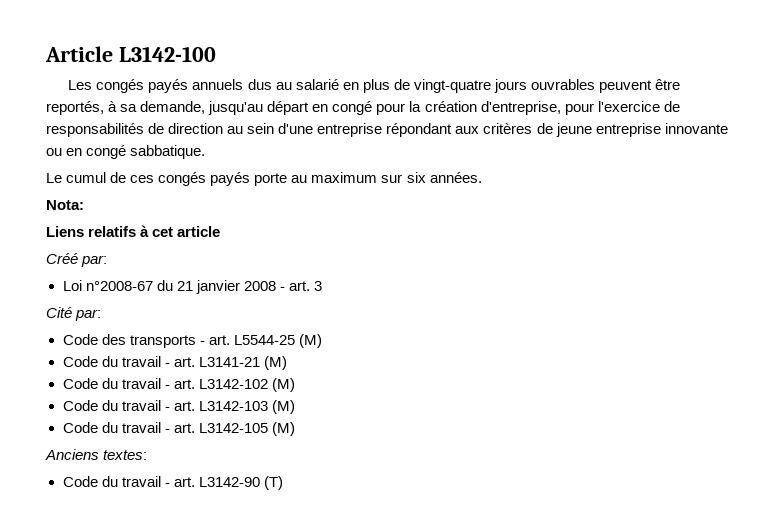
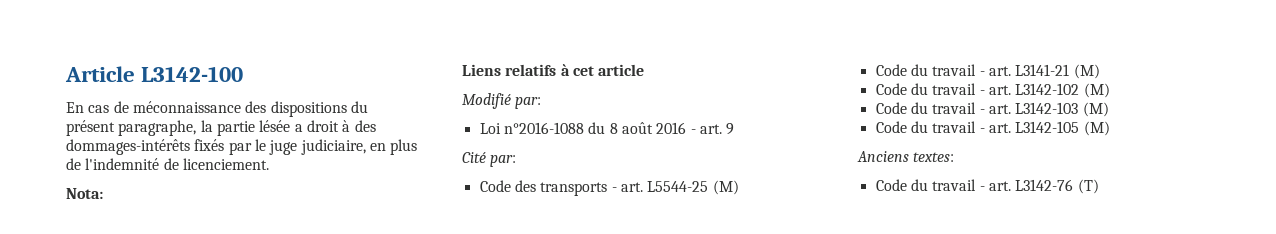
[68,79,681,93] [46,101,680,115] [46,123,728,137] [46,145,206,159] [46,172,482,186] Les congés payés annuels dus au salarié en plus de vingt-quatre jours ouvrables peuvent être reportés, à sa demande, jusqu'au départ en congé pour la création d'entreprise, pour l'exercice de responsabilités de direction au sein d'une entreprise répondant aux critères de jeune entreprise innovante ou en congé sabbatique. // Le cumul de ces congés payés porte au maximum sur six années. -> [66,101,368,117] [66,120,376,136] [66,139,418,155] [66,158,269,170] En cas de méconnaissance des dispositions du présent paragraphe, la partie lésée a droit à des dommages-intérêts fixés par le juge judiciaire, en plus de l'indemnité de licenciement.
[46,253,78,264] Créé -> [462,93,511,109] Modifié
[85,280,322,294] n°2008-67 du 21 janvier 2008 - art. 3 -> [503,122,735,135] n°2016-1088 du 8 août 2016 - art. 9
[198,477,260,487] L3142-90 -> [1015,179,1074,191] L3142-76

